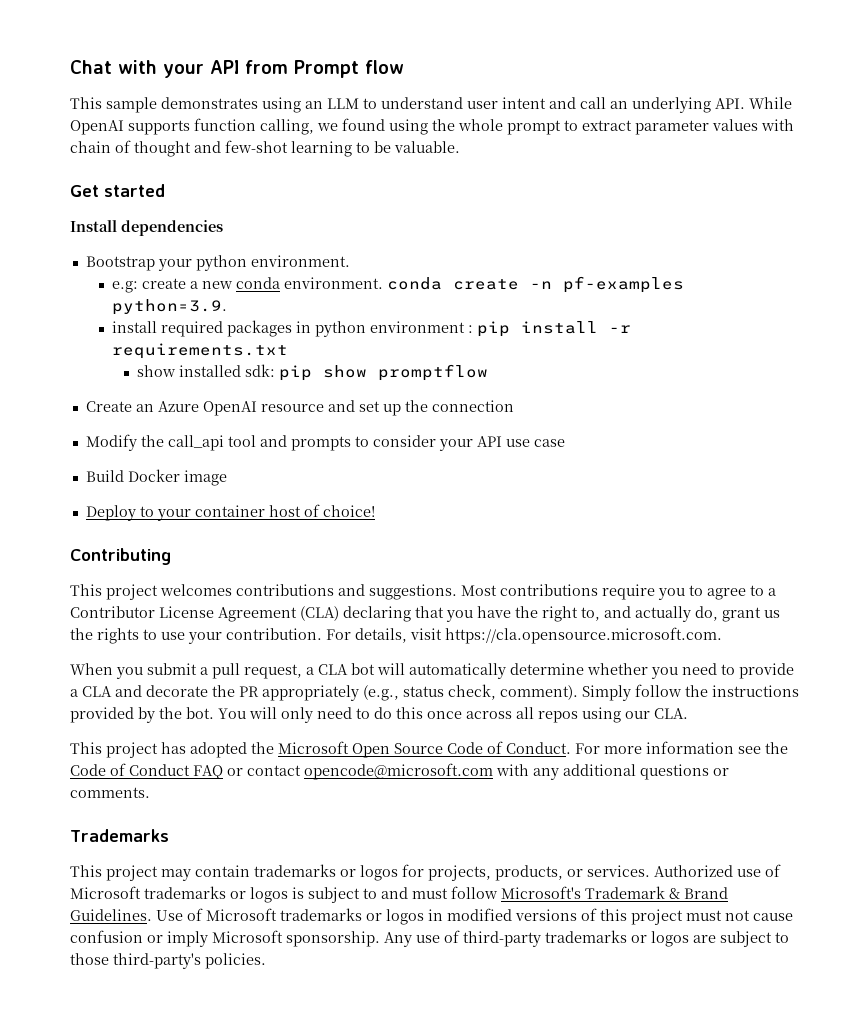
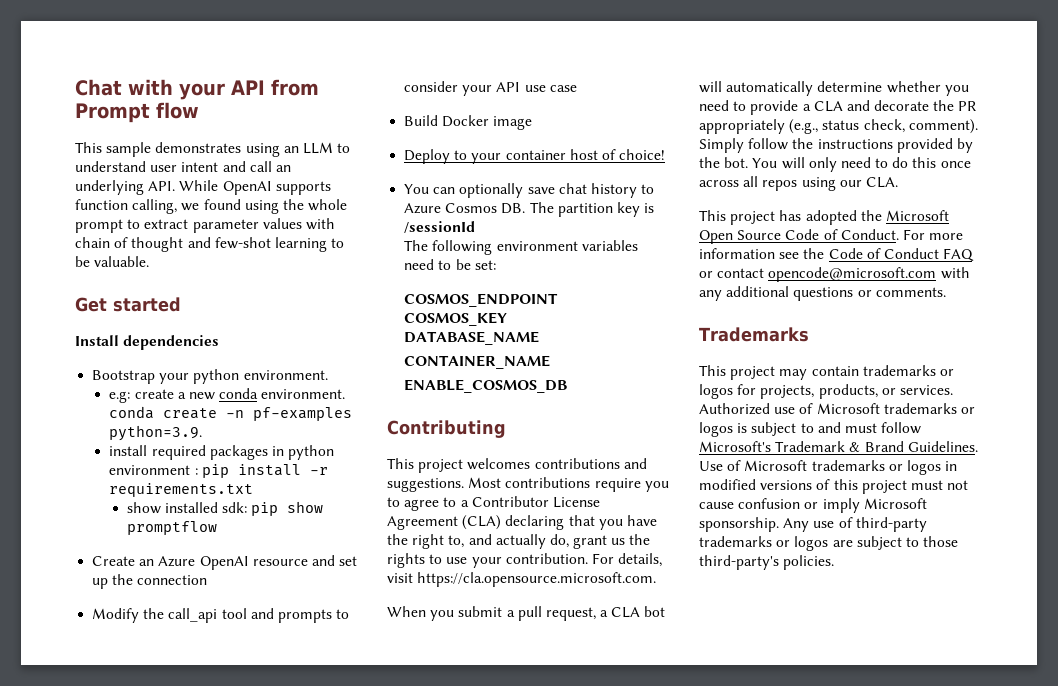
(375, 511) none -> [404,183,655,198] [404,202,655,217] [404,221,476,233] [404,240,638,255] [404,259,496,270] [404,293,559,307] [404,312,508,326] [404,331,540,345] [404,355,551,369] [404,379,568,393] // You can optionally save chat history to Azure Cosmos DB. The partition key is /sessionId // The following environment variables need to be set: // COSMOS_ENDPOINT // COSMOS_KEY // DATABASE_NAME // CONTAINER_NAME // ENABLE_COSMOS_DB

